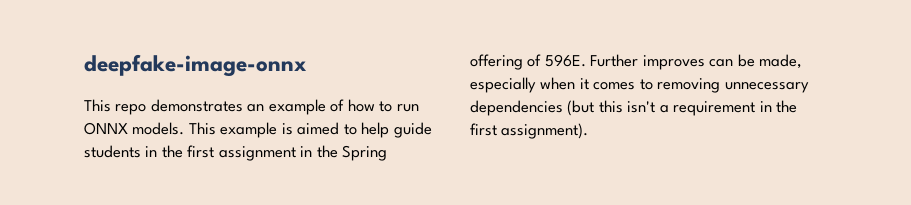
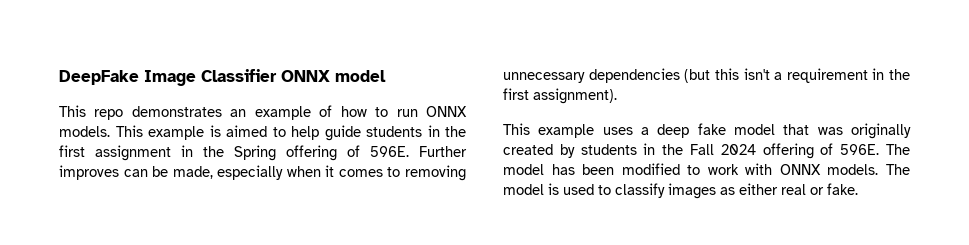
[84,54,307,77] deepfake-image-onnx -> [59,69,386,86] DeepFake Image Classifier ONNX model
(589, 131) none -> [503,123,911,139] [503,143,910,159] [503,163,910,175] [503,183,858,199] // This example uses a deep fake model that was originally created by students in the Fall 2024 offering of 596E. The model has been modified to work with ONNX models. The model is used to classify images as either real or fake.

